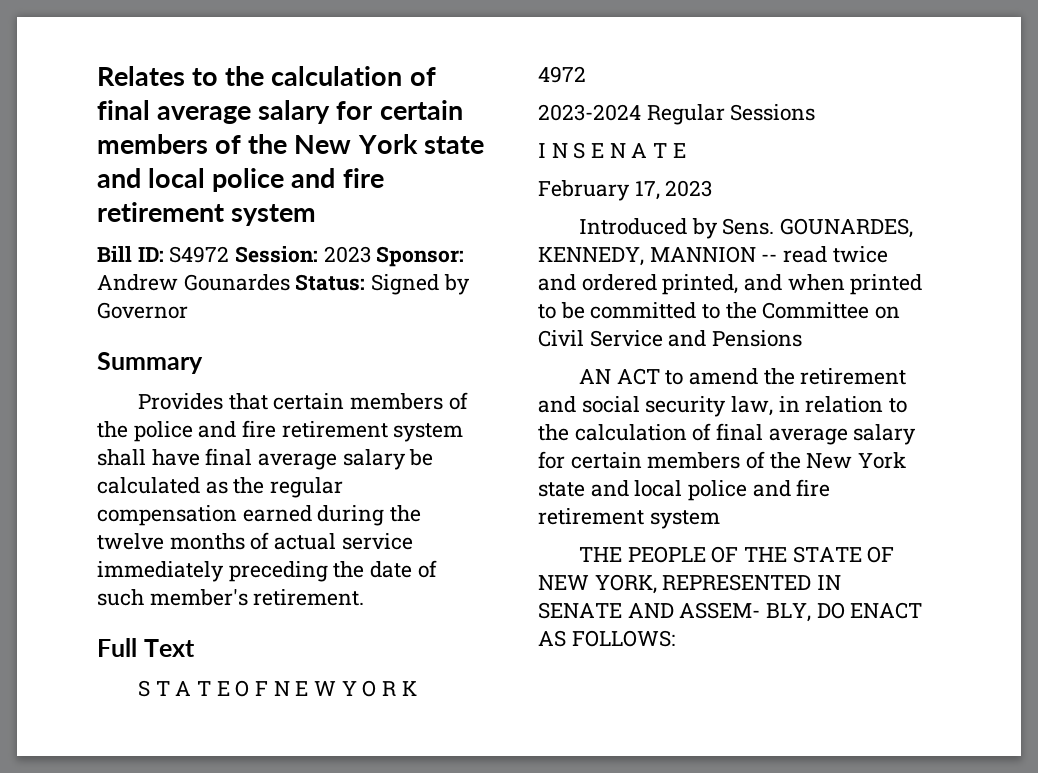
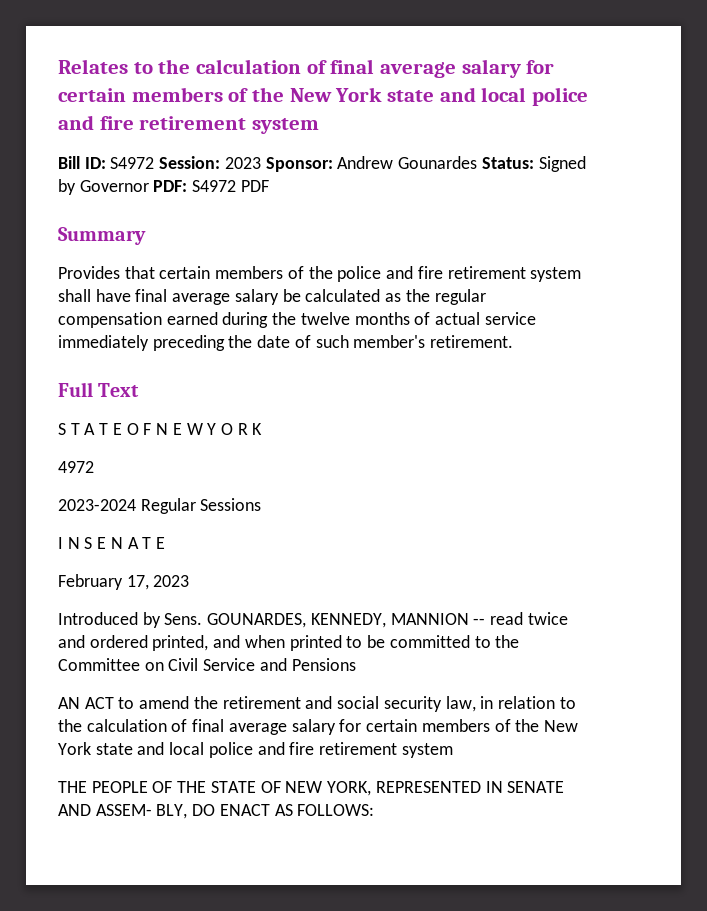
(188, 310) none -> [153,180,269,192] PDF: S4972 PDF

